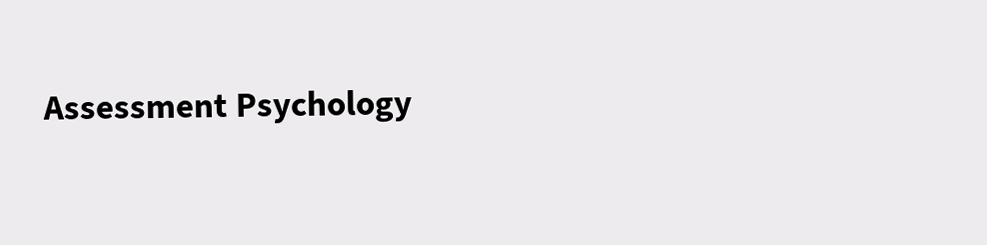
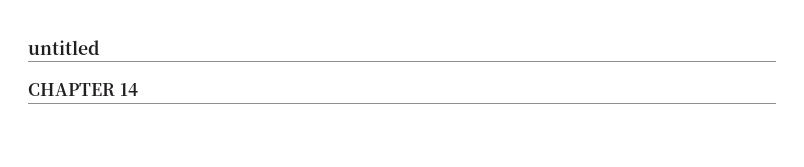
[42,89,413,125] Assessment Psychology -> [28,40,100,55] [28,83,138,96] untitled // CHAPTER 14

